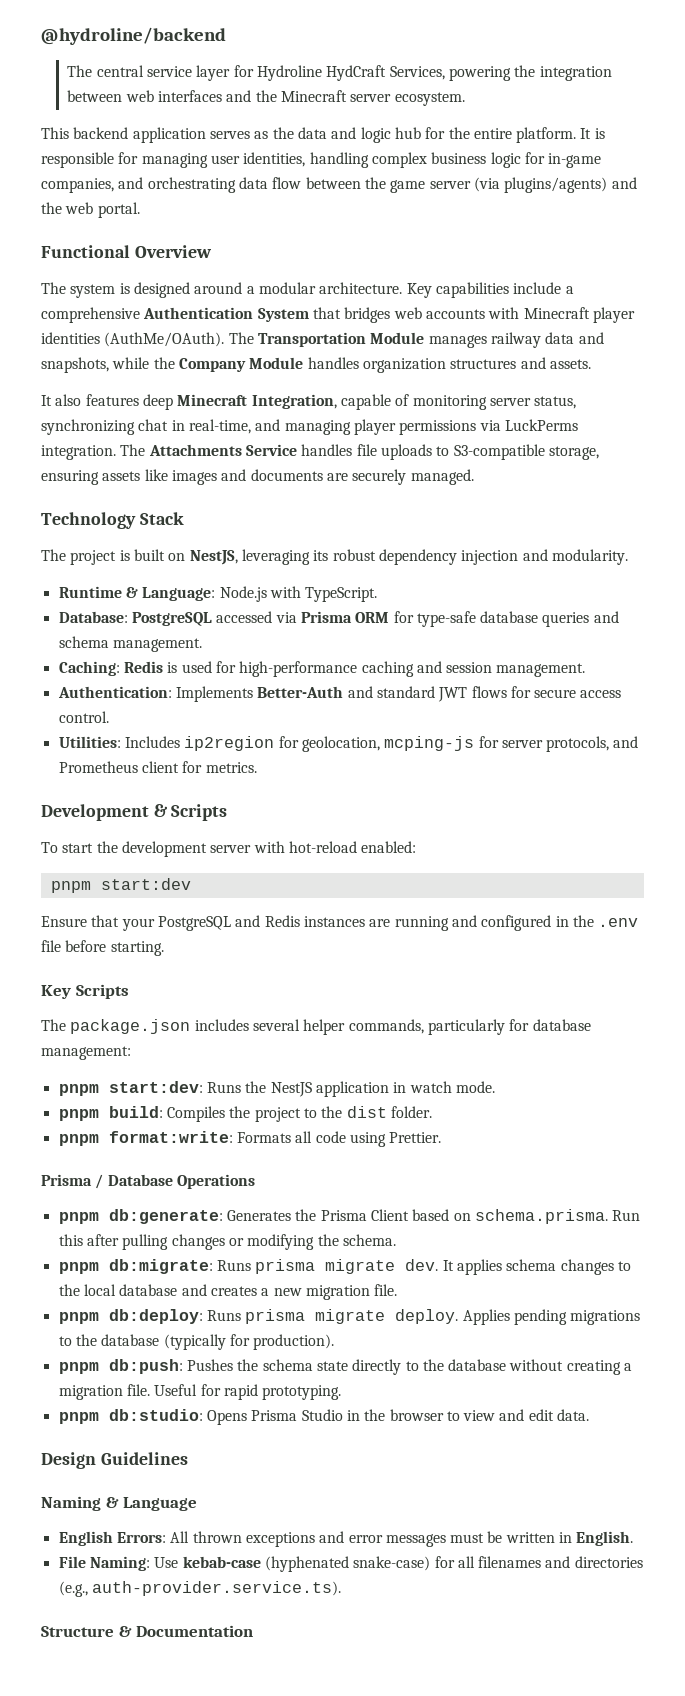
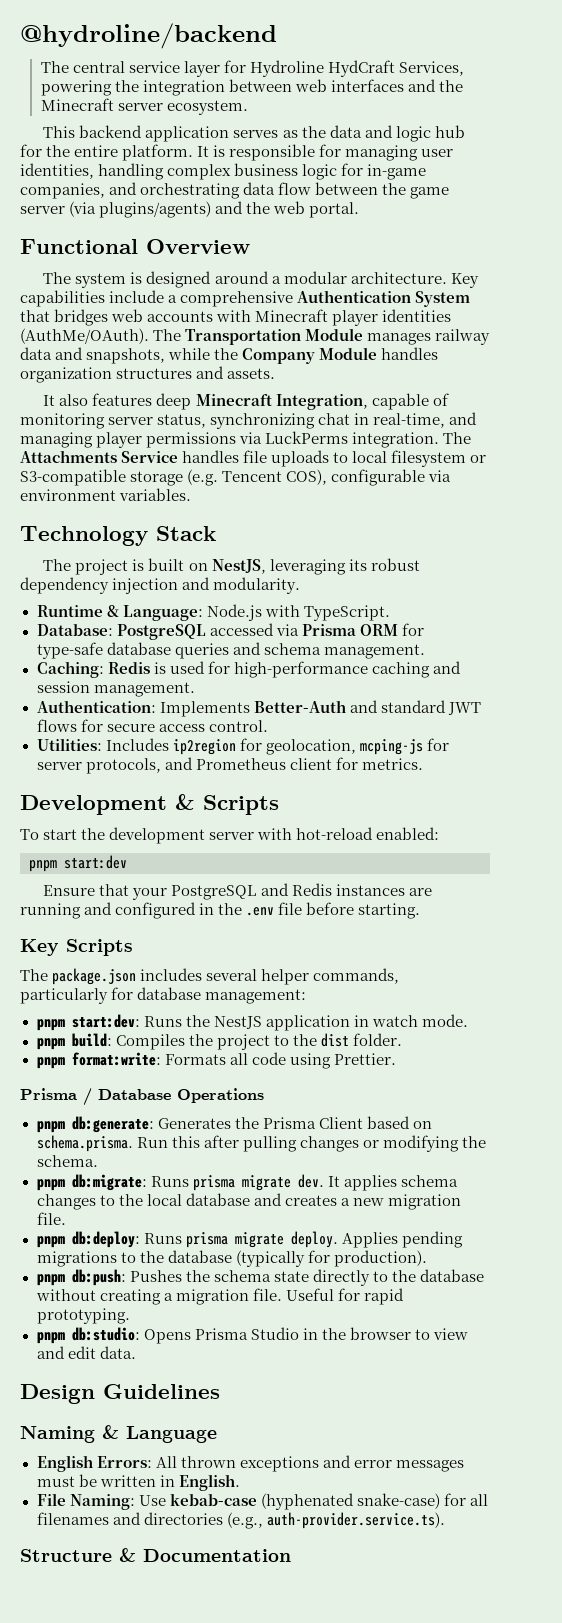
[453,444,599,460] [41,469,474,485] S3-compatible storage, ensuring assets like images and documents are securely managed. -> [352,450,487,467] [20,469,452,486] [20,488,192,501] local filesystem or S3-compatible storage (e.g. Tencent COS), configurable via environment variables.

